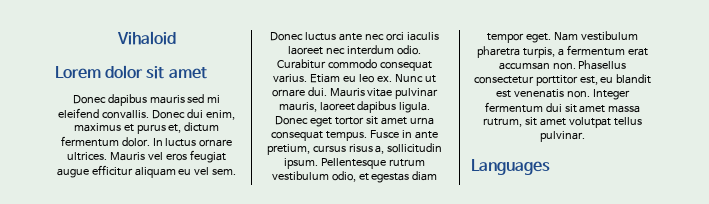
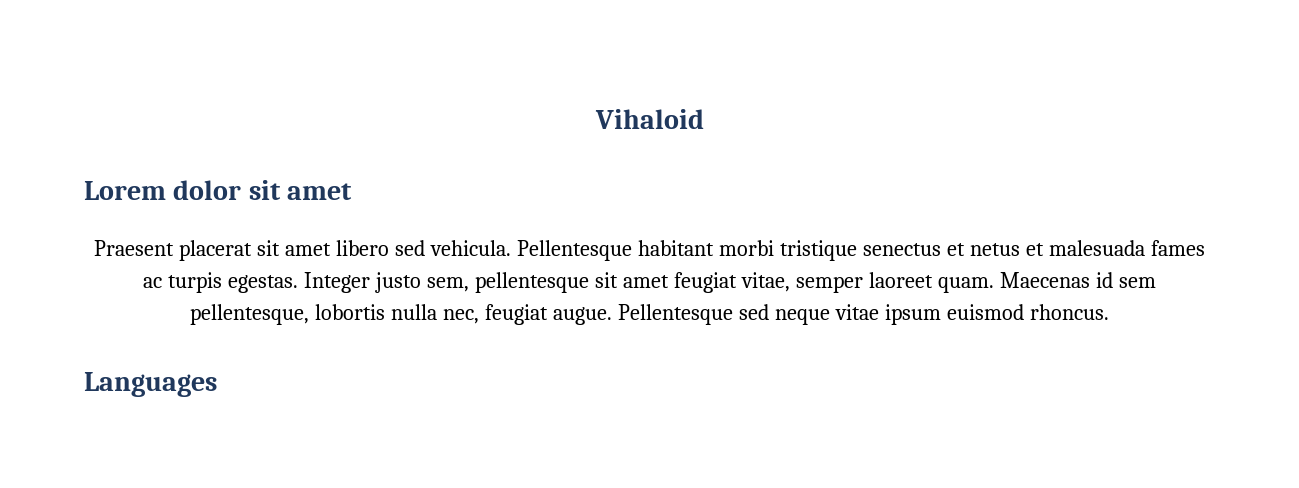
[72,94,221,106] [58,108,235,120] [73,122,220,134] [60,136,233,147] [67,150,226,163] [56,165,237,178] [270,32,439,41] [288,45,421,55] [277,59,432,71] [273,74,436,83] [271,87,439,99] [278,101,431,113] [275,116,434,127] [271,130,438,141] [266,143,443,155] [284,158,425,169] [271,171,438,183] [487,31,638,43] [477,45,648,58] [498,60,627,70] [473,74,652,86] [496,89,630,100] [484,102,641,113] [483,117,642,128] [540,131,585,142] Donec dapibus mauris sed mi eleifend convallis. Donec dui enim, maximus et purus et, dictum fermentum dolor. In luctus ornare ultrices. Mauris vel eros feugiat augue efficitur aliquam eu vel sem. Donec luctus ante nec orci iaculis laoreet nec interdum odio. Curabitur commodo consequat varius. Etiam eu leo ex. Nunc ut ornare dui. Mauris vitae pulvinar mauris, laoreet dapibus ligula. Donec eget tortor sit amet urna consequat tempus. Fusce in ante pretium, cursus risus a, sollicitudin ipsum. Pellentesque rutrum vestibulum odio, et egestas diam tempor eget. Nam vestibulum pharetra turpis, a fermentum erat accumsan non. Phasellus consectetur porttitor est, eu blandit est venenatis non. Integer fermentum dui sit amet massa rutrum, sit amet volutpat tellus pulvinar. -> [94,240,1205,261] [143,272,1156,293] [190,304,1109,325] Praesent placerat sit amet libero sed vehicula. Pellentesque habitant morbi tristique senectus et netus et malesuada fames ac turpis egestas. Integer justo sem, pellentesque sit amet feugiat vitae, semper laoreet quam. Maecenas id sem pellentesque, lobortis nulla nec, feugiat augue. Pellentesque sed neque vitae ipsum euismod rhoncus.

